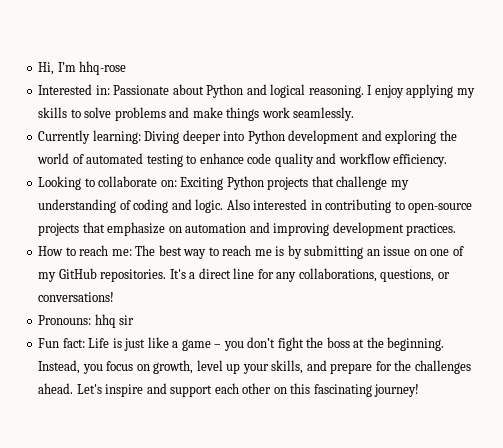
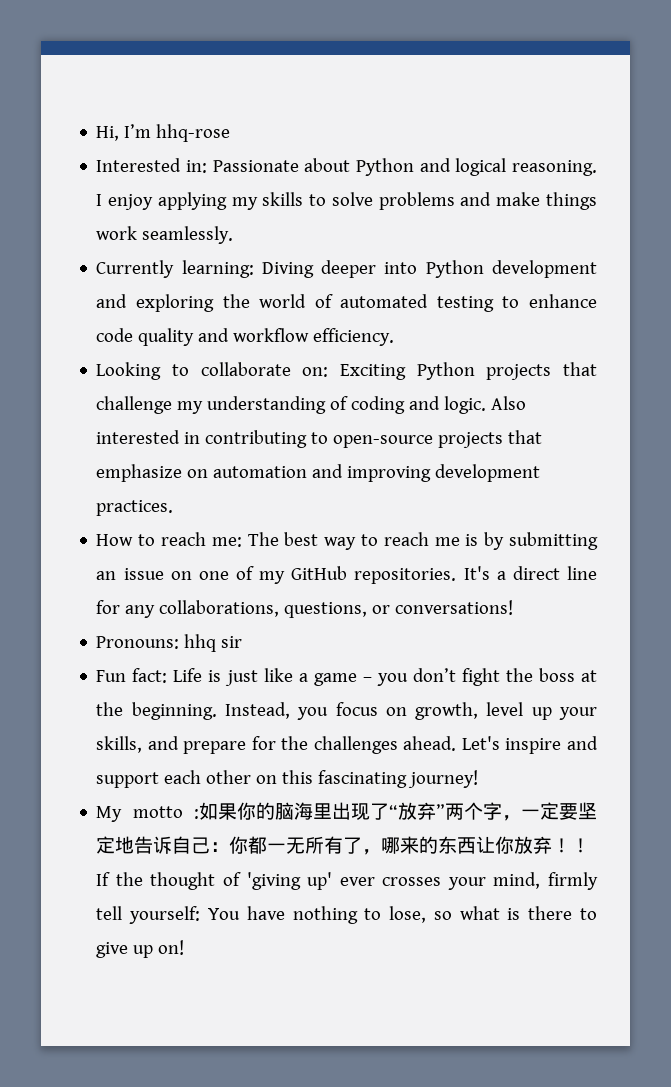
(420, 390) none -> [96,802,597,822] [96,836,591,855] [96,872,598,890] [96,906,598,924] [96,940,185,958] // My motto :如果你的脑海里出现了“放弃”两个字，一定要坚定地告诉自己：你都一无所有了，哪来的东西让你放弃！！If the thought of 'giving up' ever crosses your mind, firmly tell yourself: You have nothing to lose, so what is there to give up on!

